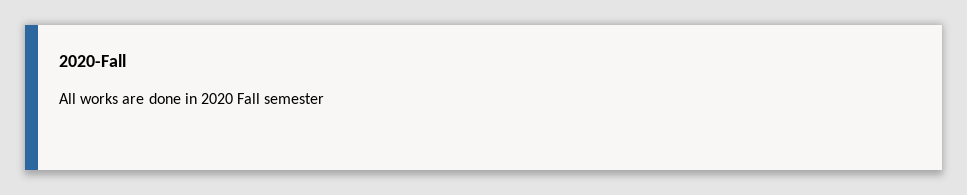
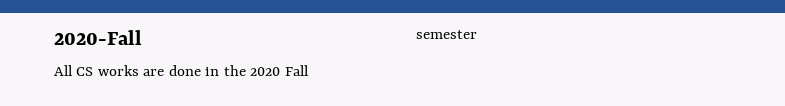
(76, 98) none -> [76,67,94,76] CS
(197, 98) none -> [223,65,246,76] the

